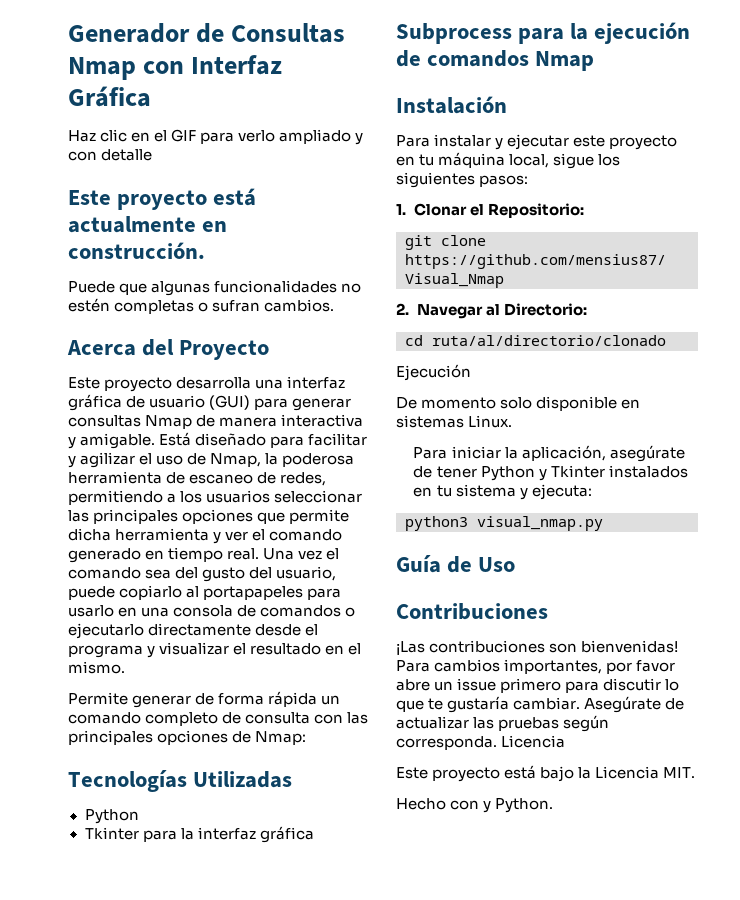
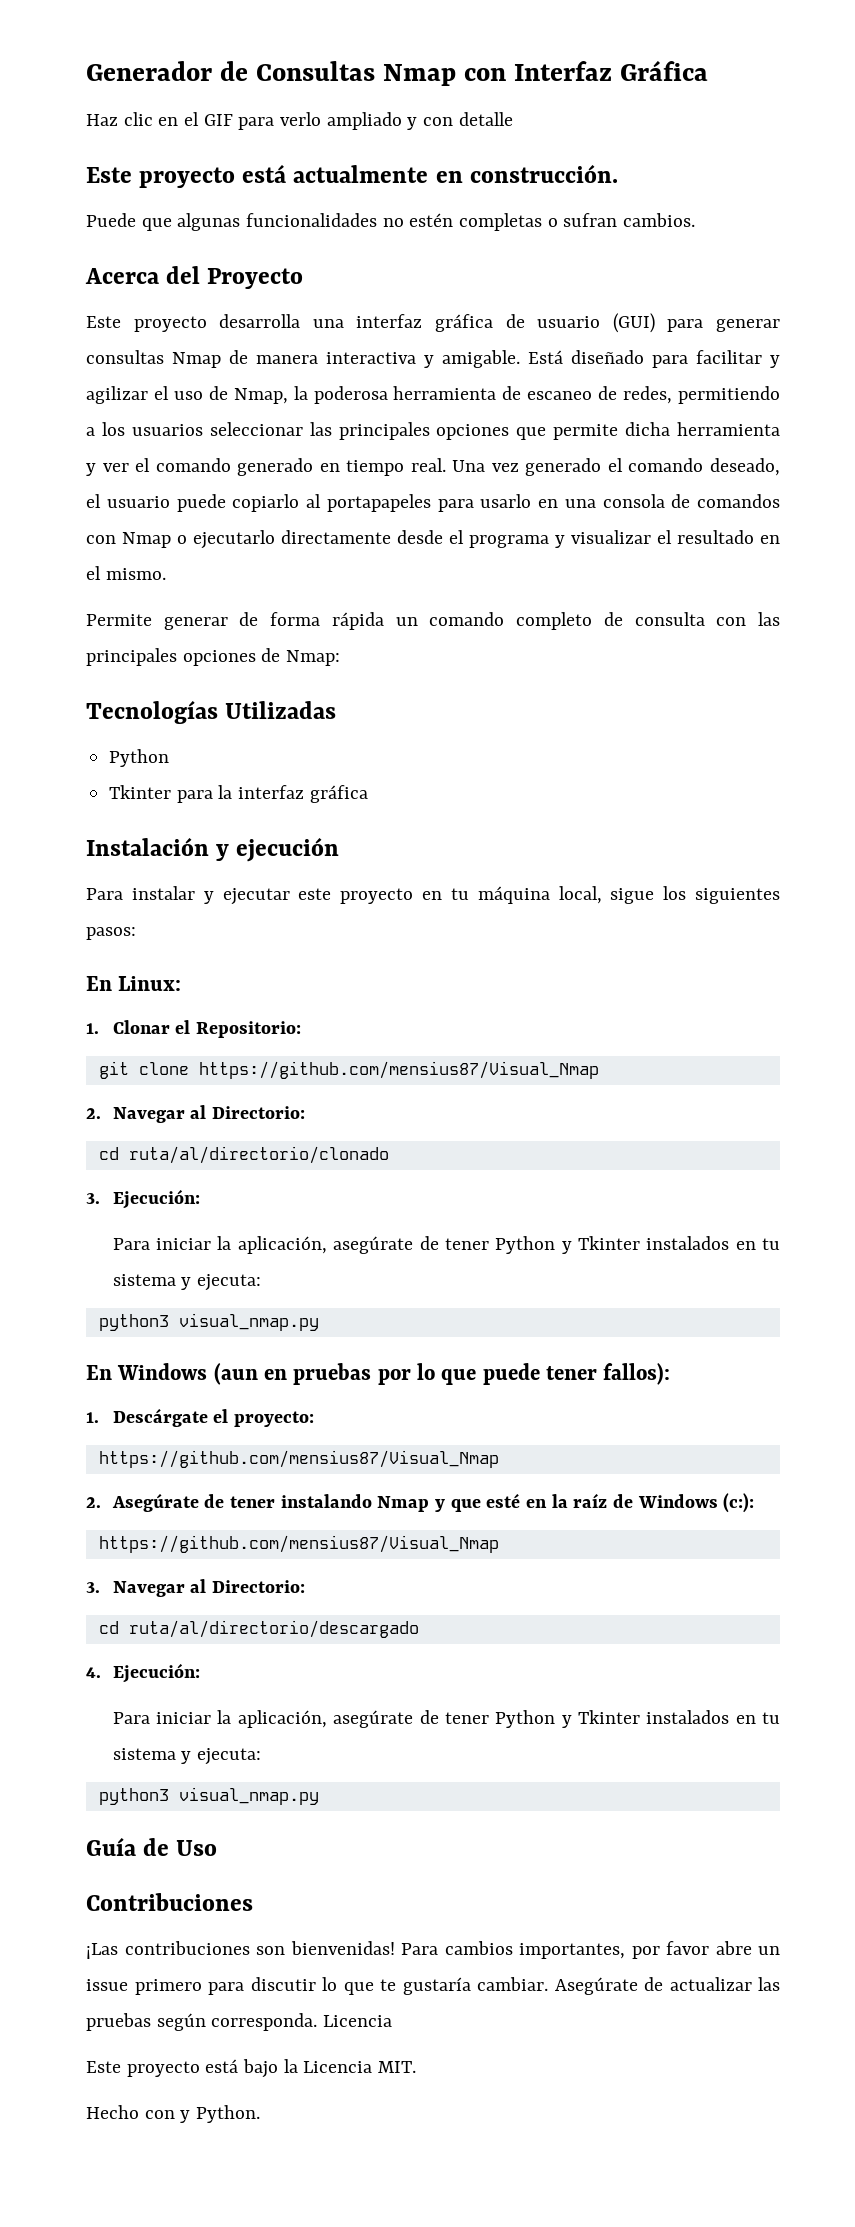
[326,548,340,560] [68,566,337,582] el comando sea del gusto del usuario, -> [525,458,781,476] [86,494,170,508] generado el comando deseado, el usuario
(342, 611) none -> [86,532,171,548] con Nmap
[396,22,691,44] [396,50,595,71] [396,96,507,114] Subprocess para la ejecución de comandos Nmap // Instalación -> [86,837,340,862] Instalación y ejecución
(529, 181) none -> [86,976,182,991] // En Linux:
[396,364,471,381] [396,396,641,411] [396,415,513,428] Ejecución // De momento solo disponible en sistemas Linux. -> [86,1189,200,1209] [112,1236,781,1254] [112,1274,262,1291] [98,1313,319,1331] [86,1363,671,1385] [86,1408,315,1427] [98,1450,499,1468] [86,1493,755,1513] [98,1535,499,1553] [86,1579,306,1597] [98,1620,419,1638] [86,1663,200,1683] 3. Ejecución: // Para iniciar la aplicación, asegúrate de tener Python y Tkinter instalados en tu sistema y ejecuta: // python3 visual_nmap.py // En Windows (aun en pruebas por lo que puede tener fallos): // 1. Descárgate el proyecto: // https://github.com/mensius87/Visual_Nmap // 2. Asegúrate de tener instalando Nmap y que esté en la raíz de Windows (c:): // https://github.com/mensius87/Visual_Nmap // 3. Navegar al Directorio: // cd ruta/al/directorio/descargado // 4. Ejecución:

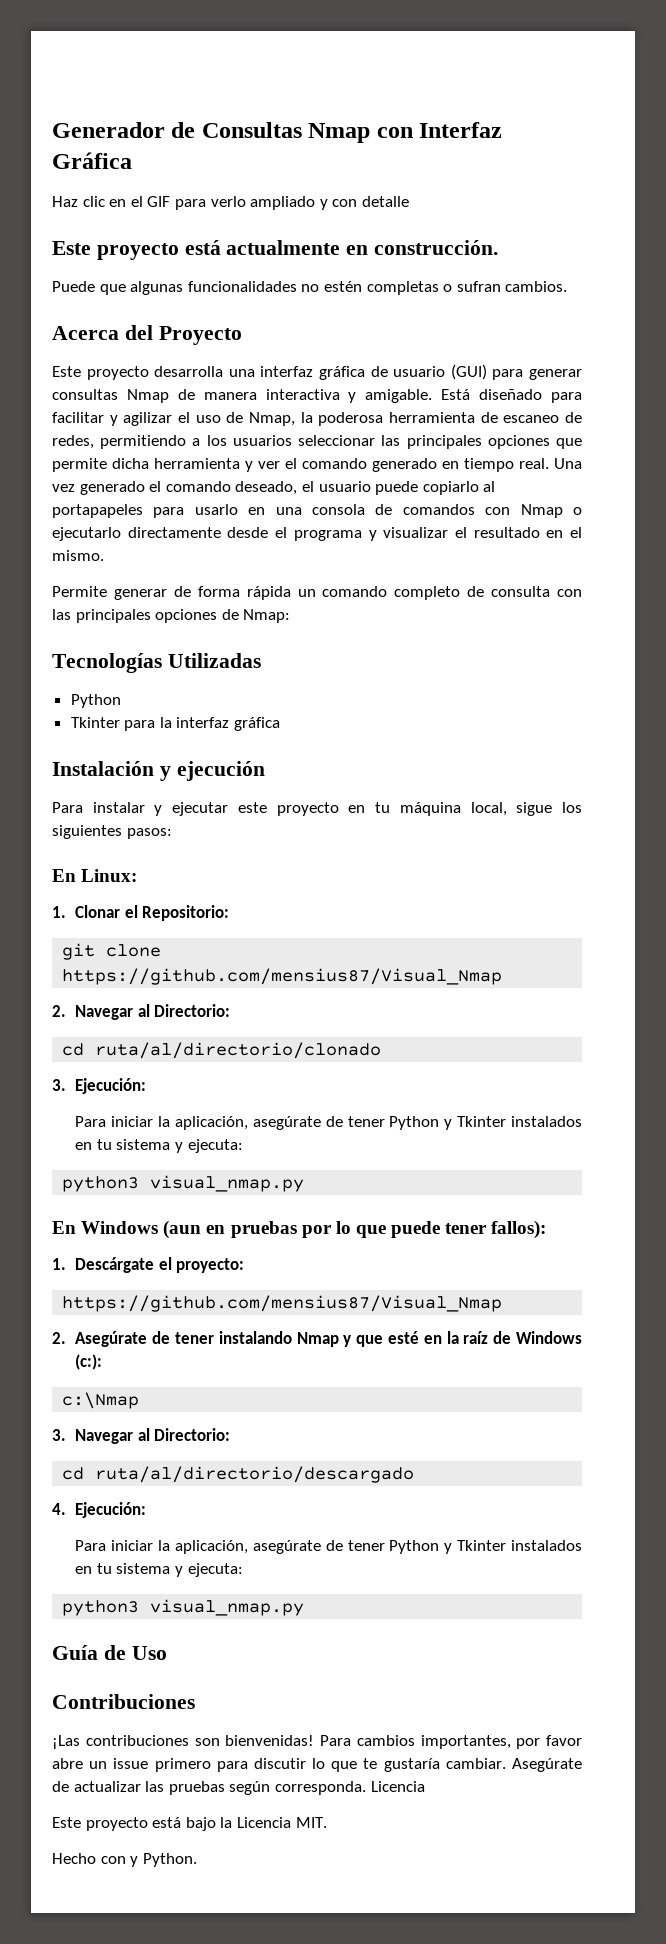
[98,1535,499,1553] https://github.com/mensius87/Visual_Nmap -> [62,1392,140,1409] c:\Nmap

